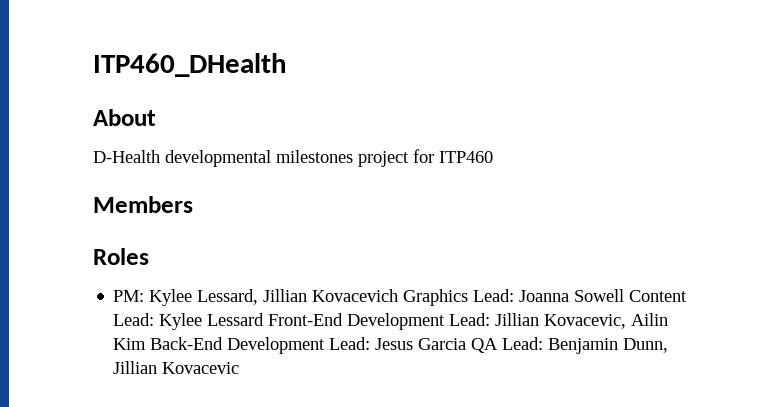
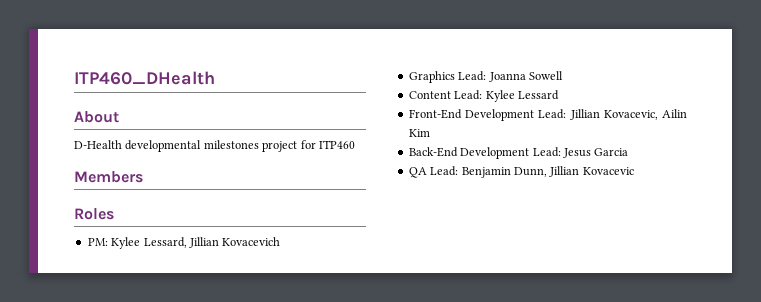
(399, 295) none -> (281, 241) //
(625, 295) none -> (563, 75) //
(265, 319) none -> (559, 95) //
(147, 344) none -> (430, 133) //
(467, 344) none -> (629, 152) //

